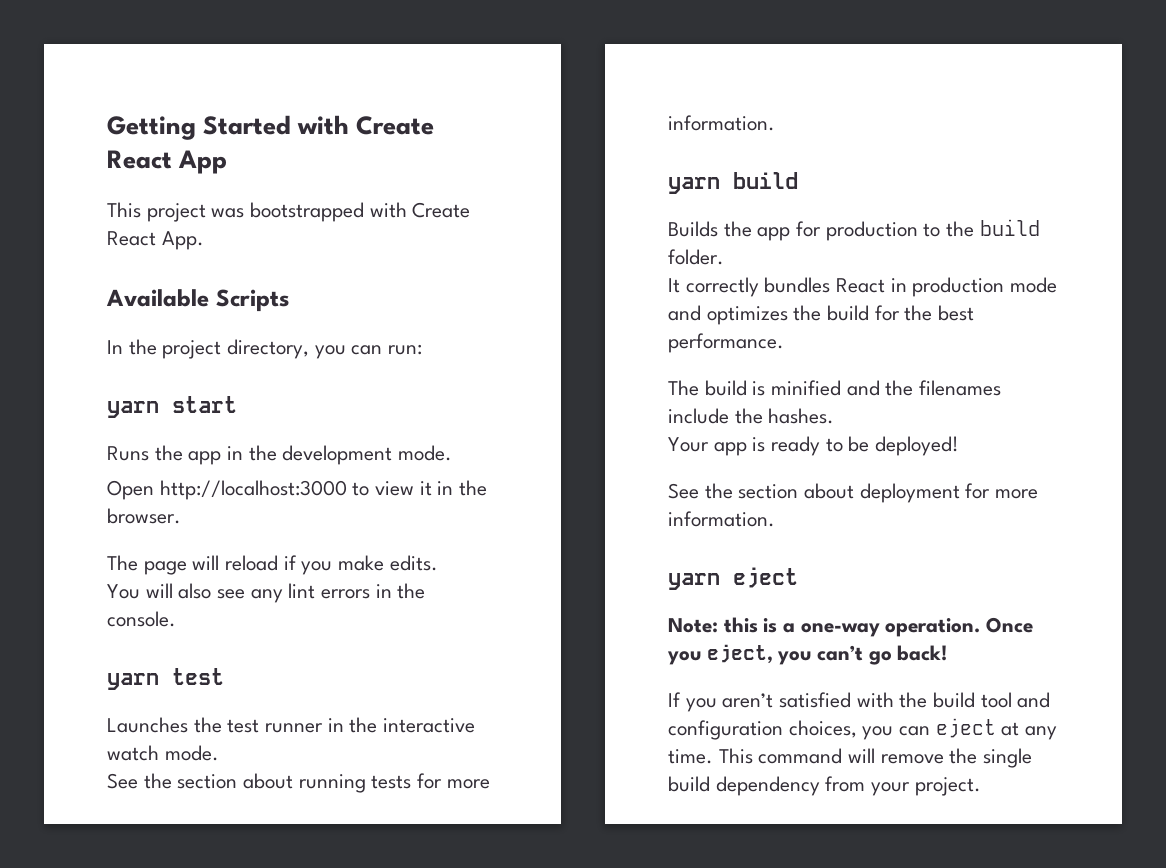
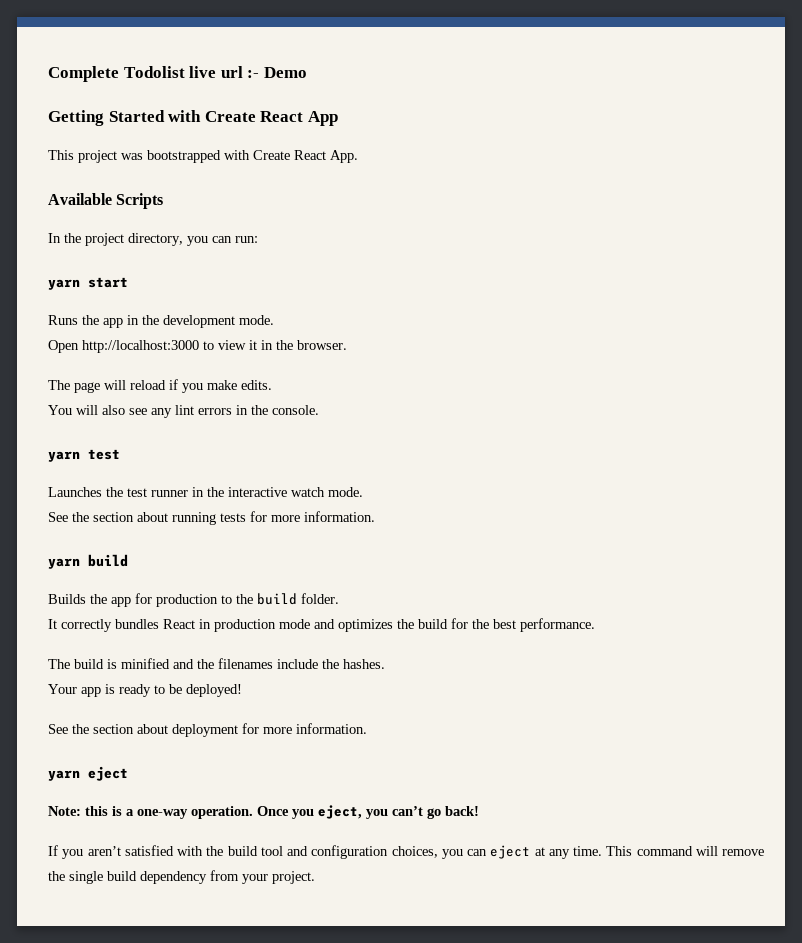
(107, 128) none -> [48,66,307,82] Complete Todolist live url :- Demo //

